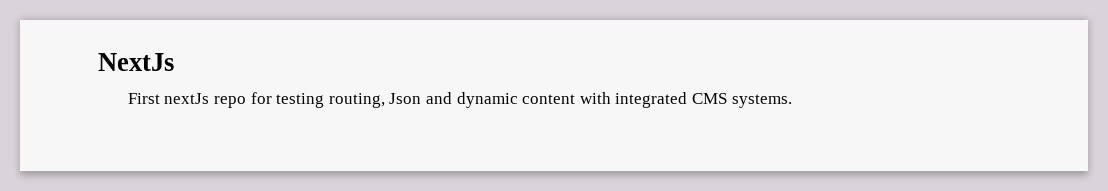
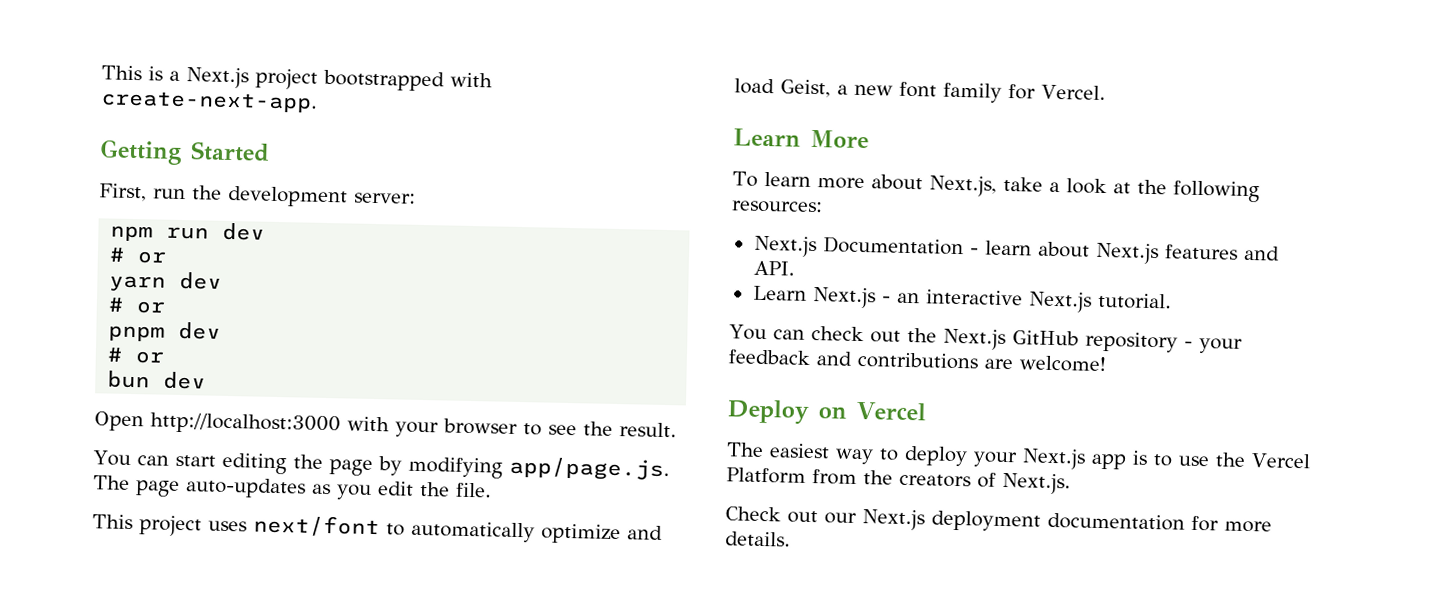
[98,53,174,71] [127,92,792,108] NextJs // First nextJs repo for testing routing, Json and dynamic content with integrated CMS systems. -> [101,65,493,92] [100,90,318,113] [99,139,270,165] [99,183,416,208] [110,222,266,242] [109,247,167,264] [109,271,223,292] [108,297,166,314] [108,321,222,342] [107,347,165,364] [107,370,207,390] [94,411,677,438] [93,450,670,482] [93,475,492,500] [92,514,663,545] [734,78,1106,103] [733,128,869,149] [732,171,1260,203] [731,200,823,214] [753,235,1280,265] [752,260,795,276] [752,285,1172,313] [729,324,1243,354] [728,349,1107,373] [727,399,927,425] [726,442,1311,470] [726,467,1071,495] [725,506,1272,533] [725,531,791,547] This is a Next.js project bootstrapped with create-next-app. // Getting Started // First, run the development server: // npm run dev // # or // yarn dev // # or // pnpm dev // # or // bun dev // Open http://localhost:3000 with your browser to see the result. // You can start editing the page by modifying app/page.js. The page auto-updates as you edit the file. // This project uses next/font to automatically optimize and load Geist, a new font family for Vercel. // Learn More // To learn more about Next.js, take a look at the following resources: // Next.js Documentation - learn about Next.js features and API. // Learn Next.js - an interactive Next.js tutorial. // You can check out the Next.js GitHub repository - your feedback and contributions are welcome! // Deploy on Vercel // The easiest way to deploy your Next.js app is to use the Vercel Platform from the creators of Next.js. // Check out our Next.js deployment documentation for more details.

